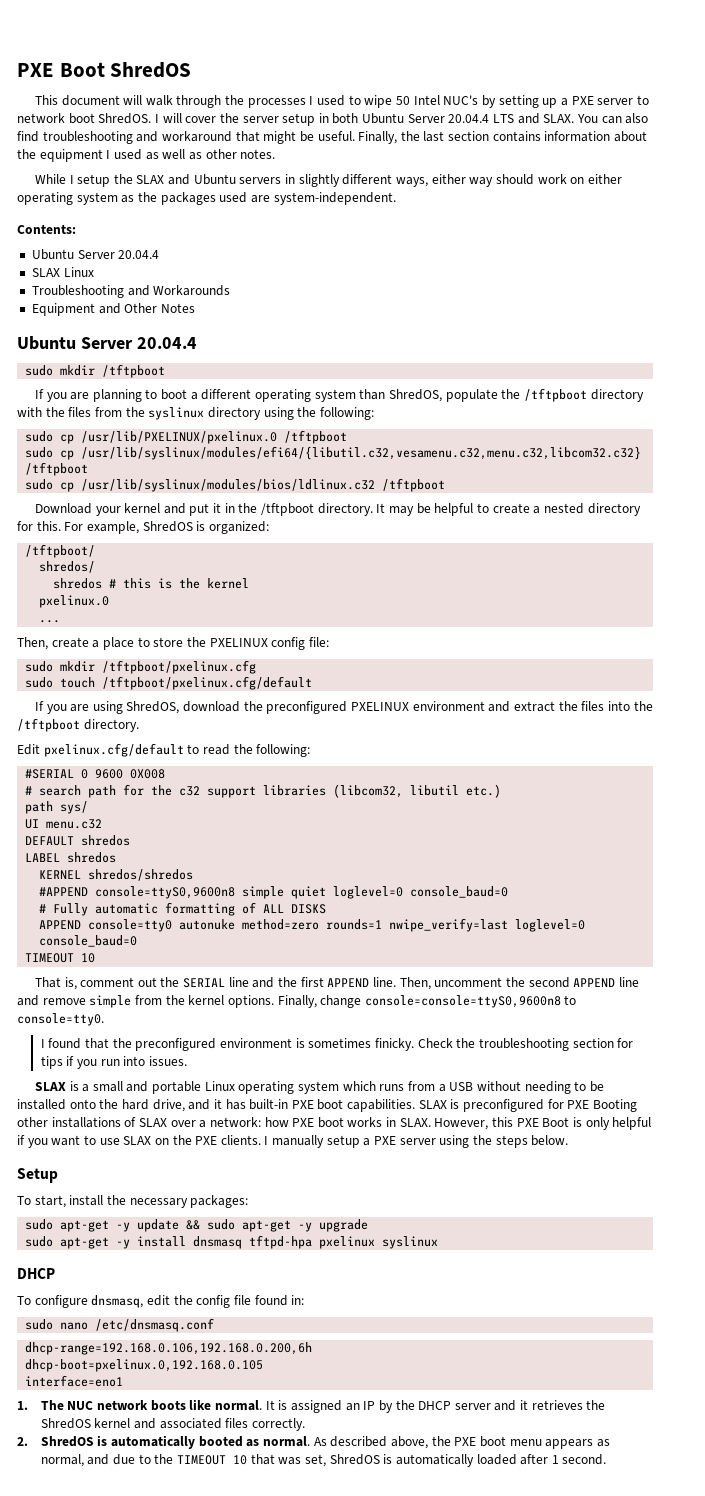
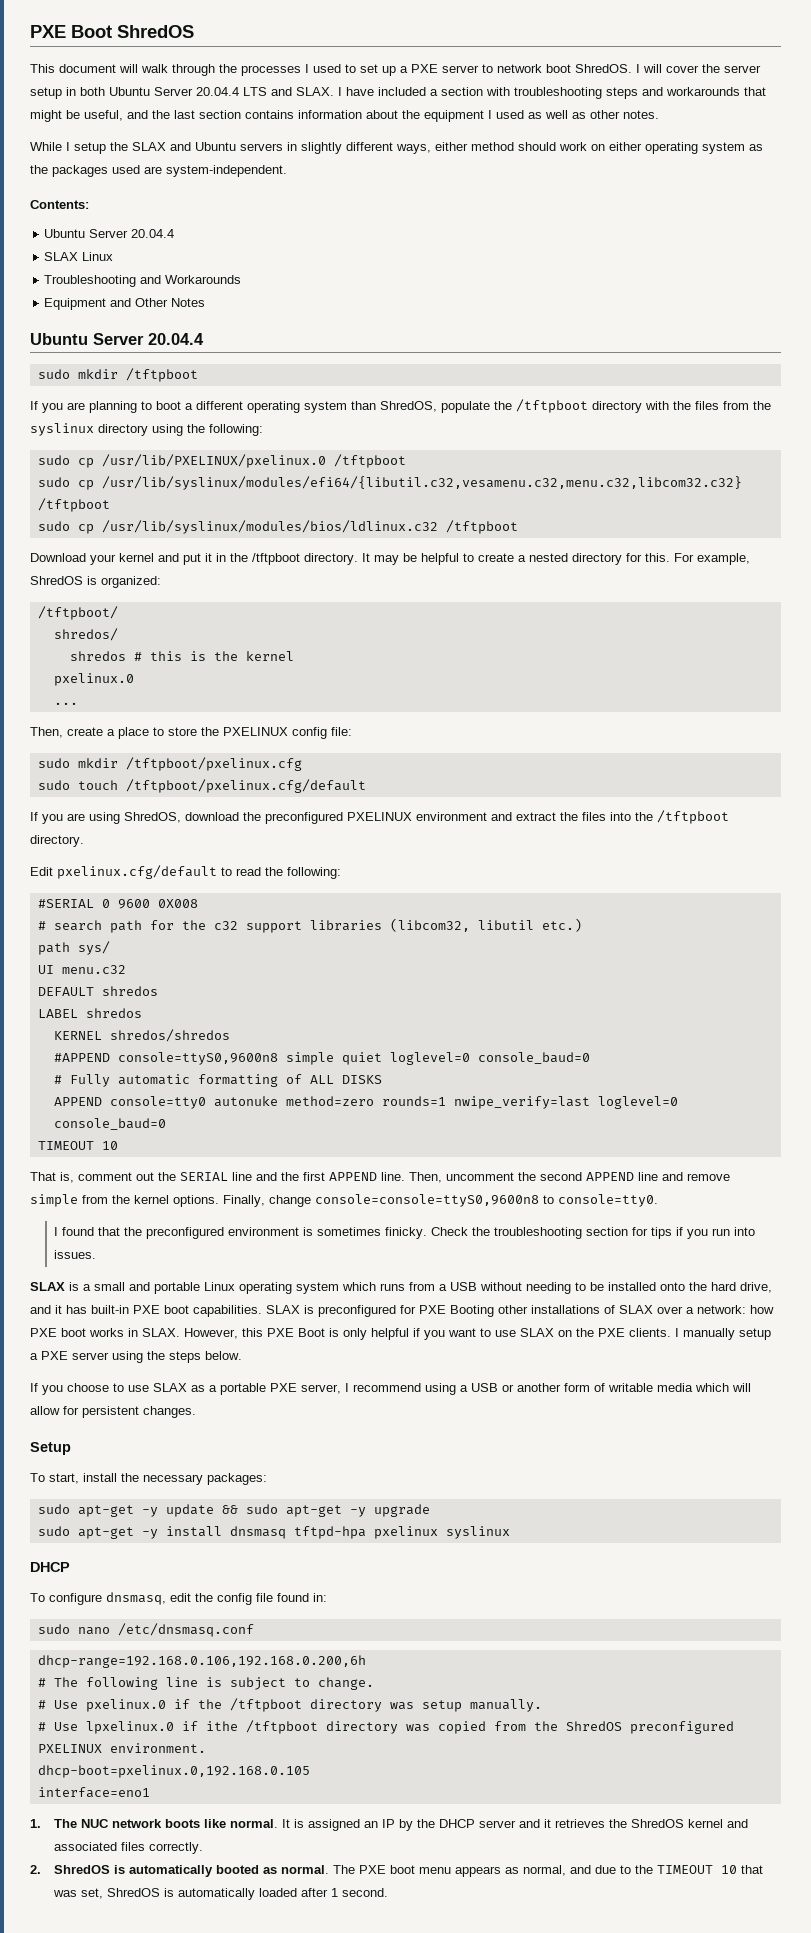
[364,95,539,108] wipe 50 Intel NUC's by setting -> [360,64,378,73] set
[576,113,649,124] [17,131,232,144] You can also find troubleshooting and workaround -> [338,87,740,99] I have included a section with troubleshooting steps and workarounds
[317,131,398,144] useful. Finally, -> [84,110,148,121] useful, and
[469,177,494,187] way -> [471,142,514,151] method
(569, 1140) none -> [30,1383,751,1395] [30,1406,196,1418] // If you choose to use SLAX as a portable PXE server, I recommend using a USB or another form of writable media which will allow for persistent changes.
(313, 1348) none -> [37,1677,374,1690] [37,1698,542,1712] [37,1720,734,1734] [37,1743,206,1753] // # The following line is subject to change. // # Use pxelinux.0 if the /tftpboot directory was setup manually. // # Use lpxelinux.0 if ithe /tftpboot directory was copied from the ShredOS preconfigured PXELINUX environment.
[313,1436,451,1449] As described above, the -> [332,1865,355,1874] The

